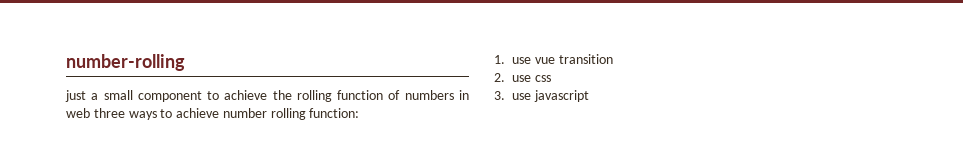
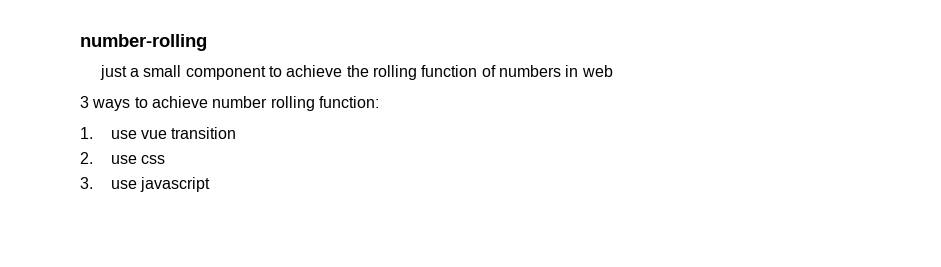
[93,108,125,118] three -> [80,96,89,108] // 3

